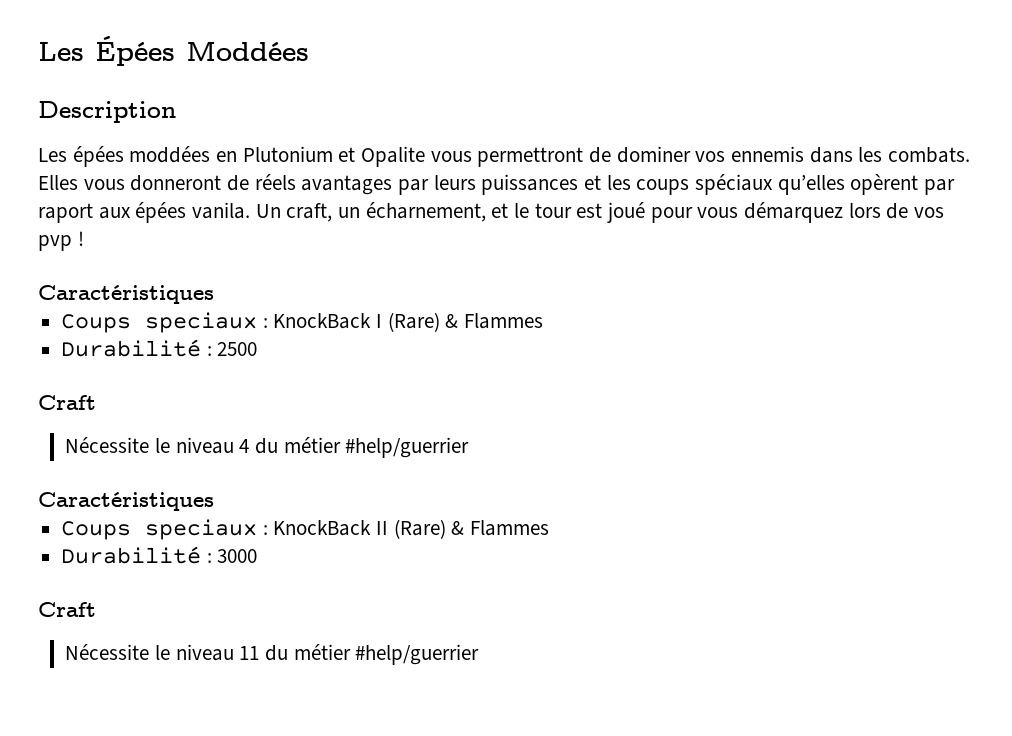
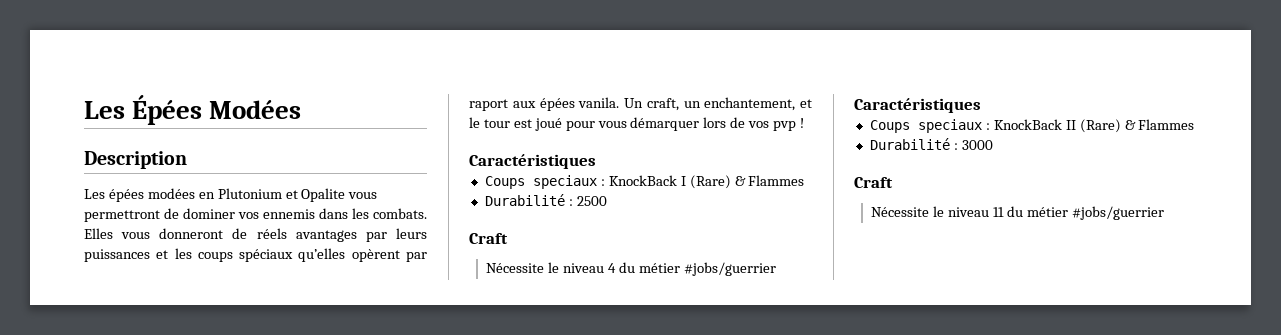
[186,41,309,61] Moddées -> [209,100,302,119] Modées
[129,146,211,163] moddées -> [147,188,195,199] modées
[365,202,486,222] écharnement, -> [704,97,796,111] enchantement,
[744,202,844,223] démarquez -> [630,117,700,131] démarquer
[345,437,470,458] #help/guerrier -> [683,262,776,276] #jobs/guerrier
[355,644,480,665] #help/guerrier -> [1071,206,1164,220] #jobs/guerrier

